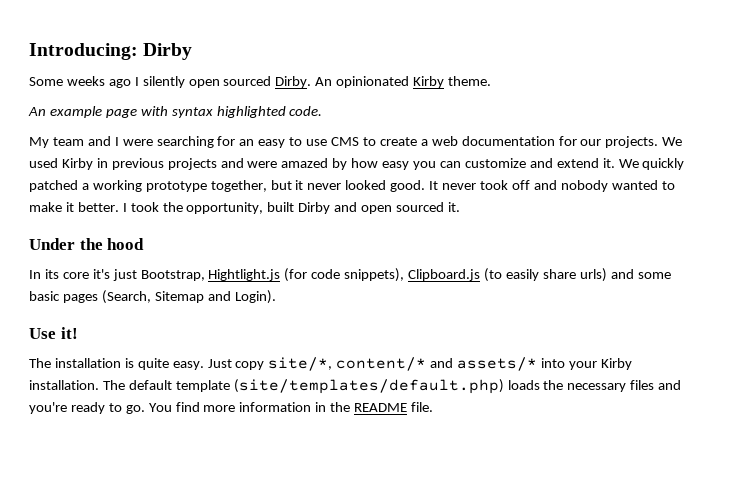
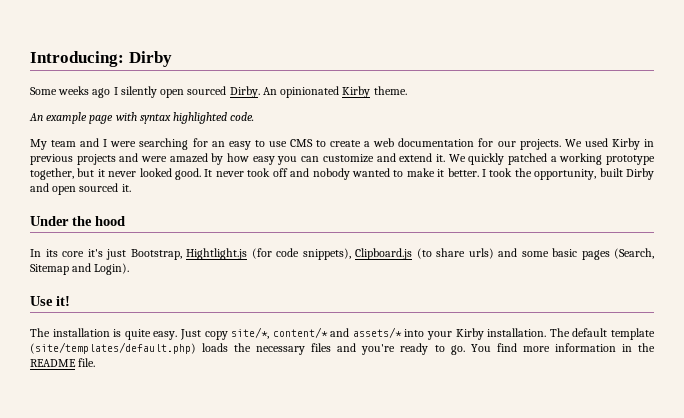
[505,269,539,281] easily -> (432, 253) none

